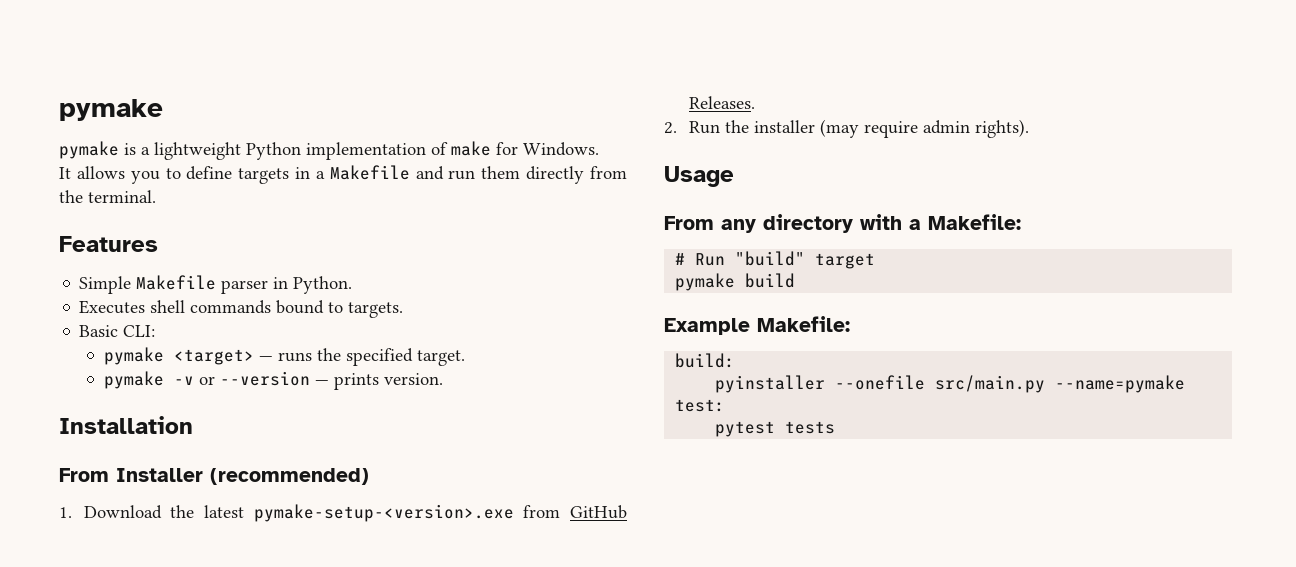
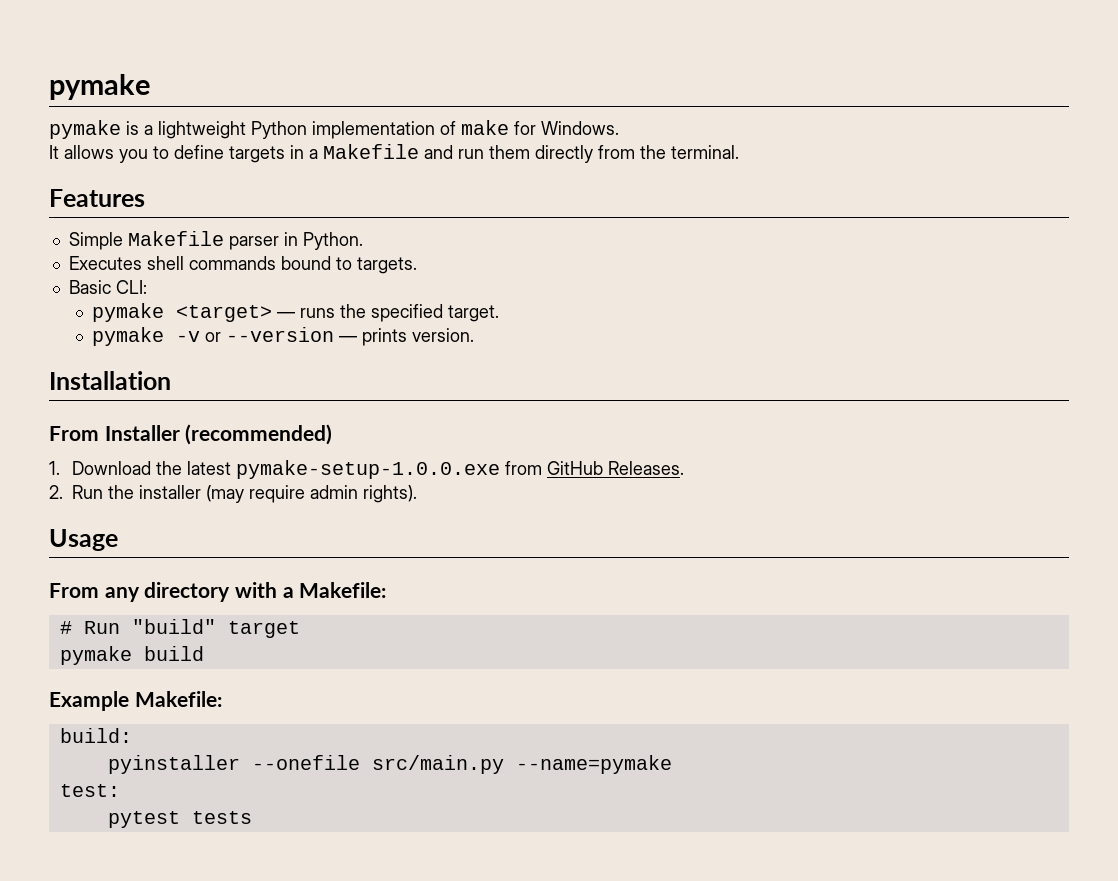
[253,504,514,522] pymake-setup-<version>.exe -> [236,460,501,479] pymake-setup-1.0.0.exe

